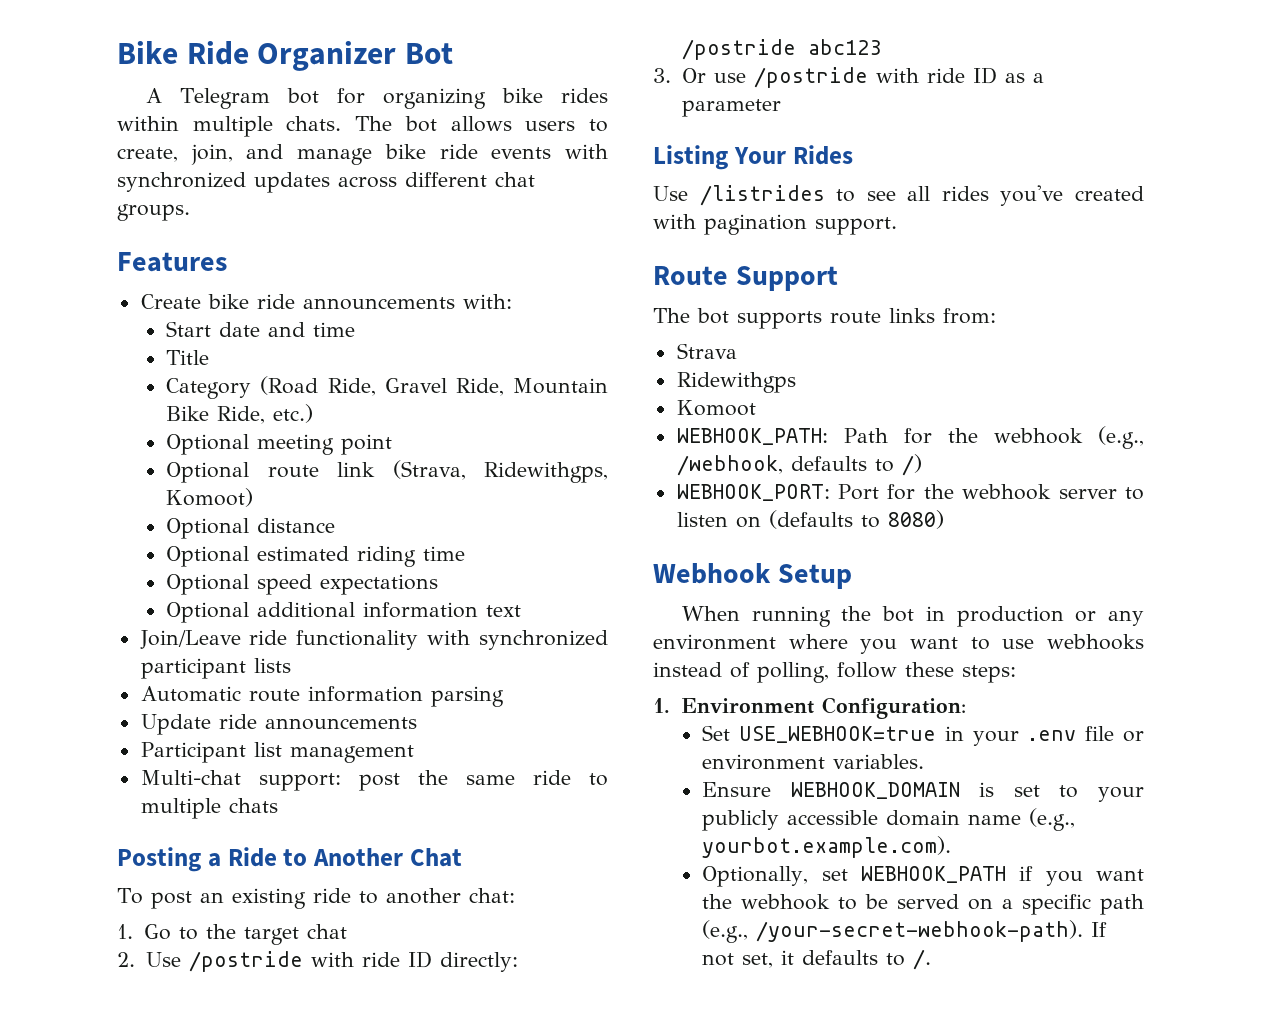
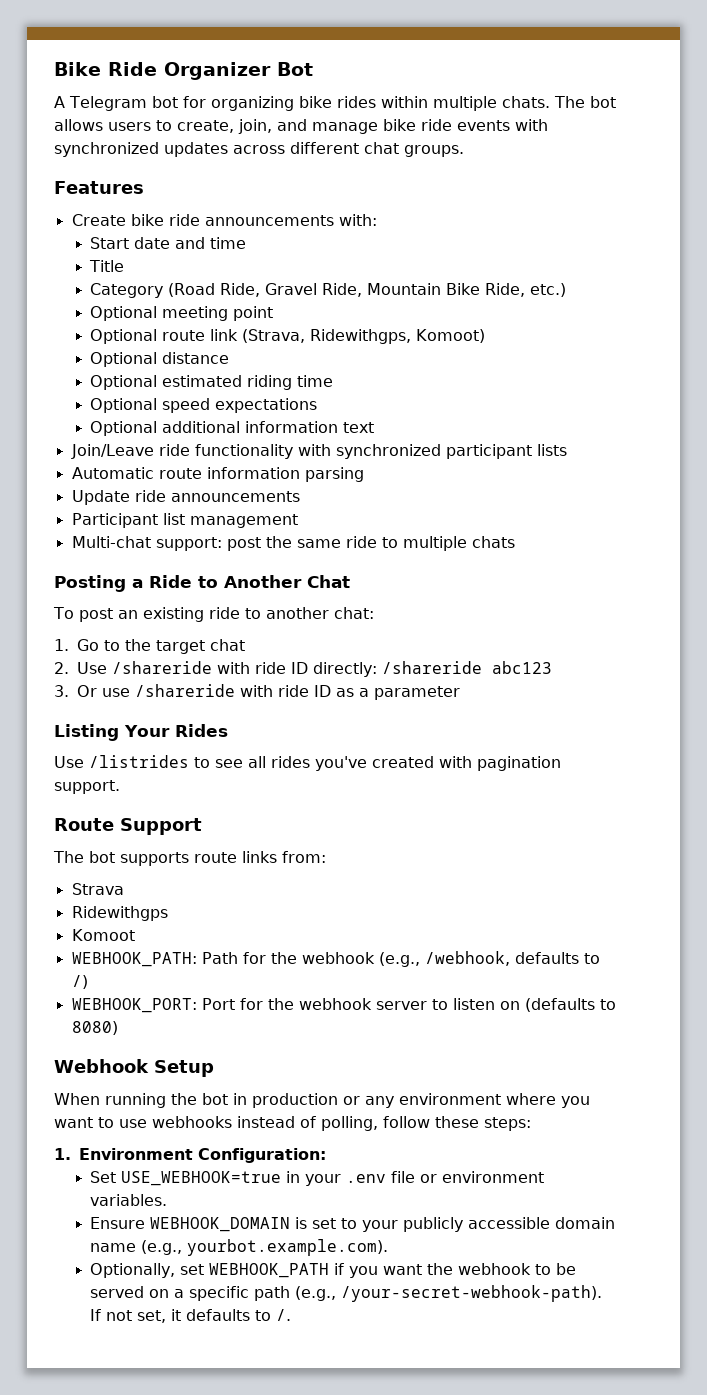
[188,951,303,972] /postride -> [112,661,212,674] /shareride
[681,39,796,60] /postride -> [381,661,482,674] /shareride
[753,67,868,88] /postride -> [135,684,235,697] /shareride

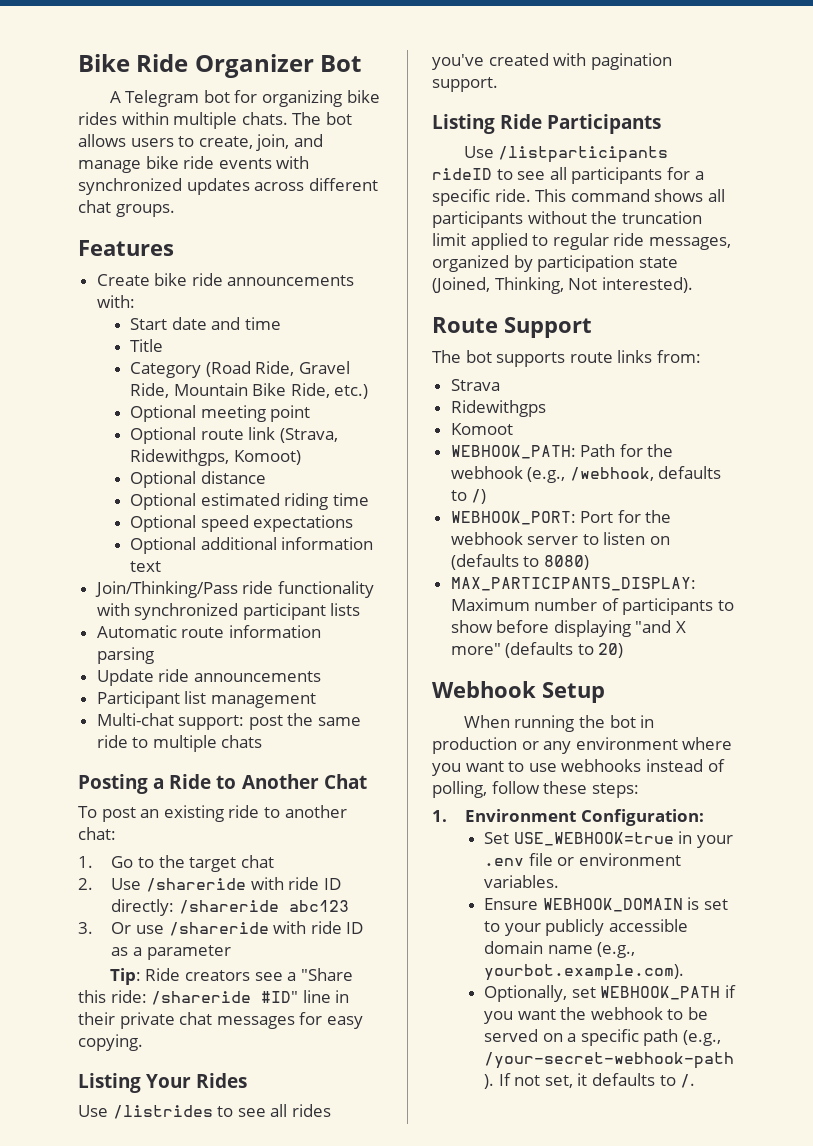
[70,444,154,459] Join/Leave -> [94,581,238,598] Join/Thinking/Pass
(460, 693) none -> [109,968,353,985] [78,990,350,1005] [78,1012,363,1029] [78,1034,143,1051] // Tip: Ride creators see a "Share this ride: /shareride #ID" line in their private chat messages for easy copying.
(120, 787) none -> [432,114,662,134] [463,146,669,163] [432,167,704,184] [432,189,725,206] [432,211,702,228] [432,233,731,250] [432,255,678,272] [432,277,693,294] // Listing Ride Participants // Use /listparticipants rideID to see all participants for a specific ride. This command shows all participants without the truncation limit applied to regular ride messages, organized by participation state (Joined, Thinking, Not interested).
(118, 1028) none -> [450,577,696,591] [450,598,735,615] [450,620,687,637] [450,642,624,658] // MAX_PARTICIPANTS_DISPLAY: Maximum number of participants to show before displaying "and X more" (defaults to 20)

